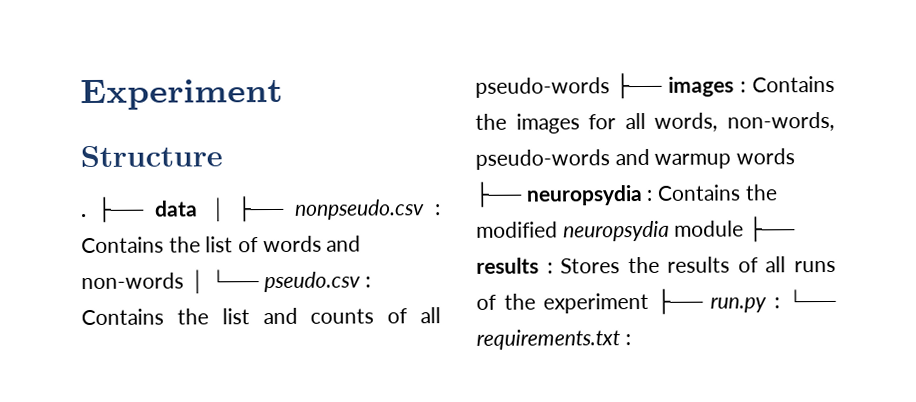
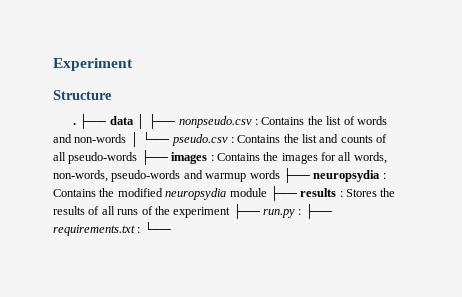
[787,288,837,309] └── -> [304,203,332,219] ├──
(631, 340) none -> [143,221,171,233] └──

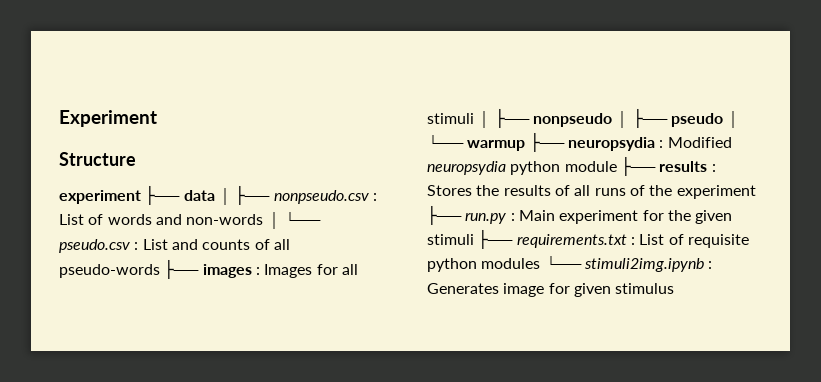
[72,122,76,125] . -> [59,190,141,204] experiment
[261,116,342,125] Contains the list -> [59,214,84,225] List
[237,134,317,143] Contains the list -> [142,239,168,250] List
[216,152,387,164] [53,167,386,183] [53,188,227,200] Contains the images for all words, non-words, pseudo-words and warmup words ├── neuropsydia : Contains the modified neuropsydia -> [264,264,358,278] [427,108,740,128] [427,132,732,152] [427,161,561,175] Images for all stimuli │ ├── nonpseudo │ ├── pseudo │ └── warmup ├── neuropsydia : Modified neuropsydia python
[304,203,332,219] [53,221,171,236] ├── requirements.txt : └── -> [518,210,733,224] [427,229,749,249] [427,256,713,272] [427,283,675,297] Main experiment for the given stimuli ├── requirements.txt : List of requisite python modules └── stimuli2img.ipynb : Generates image for given stimulus

